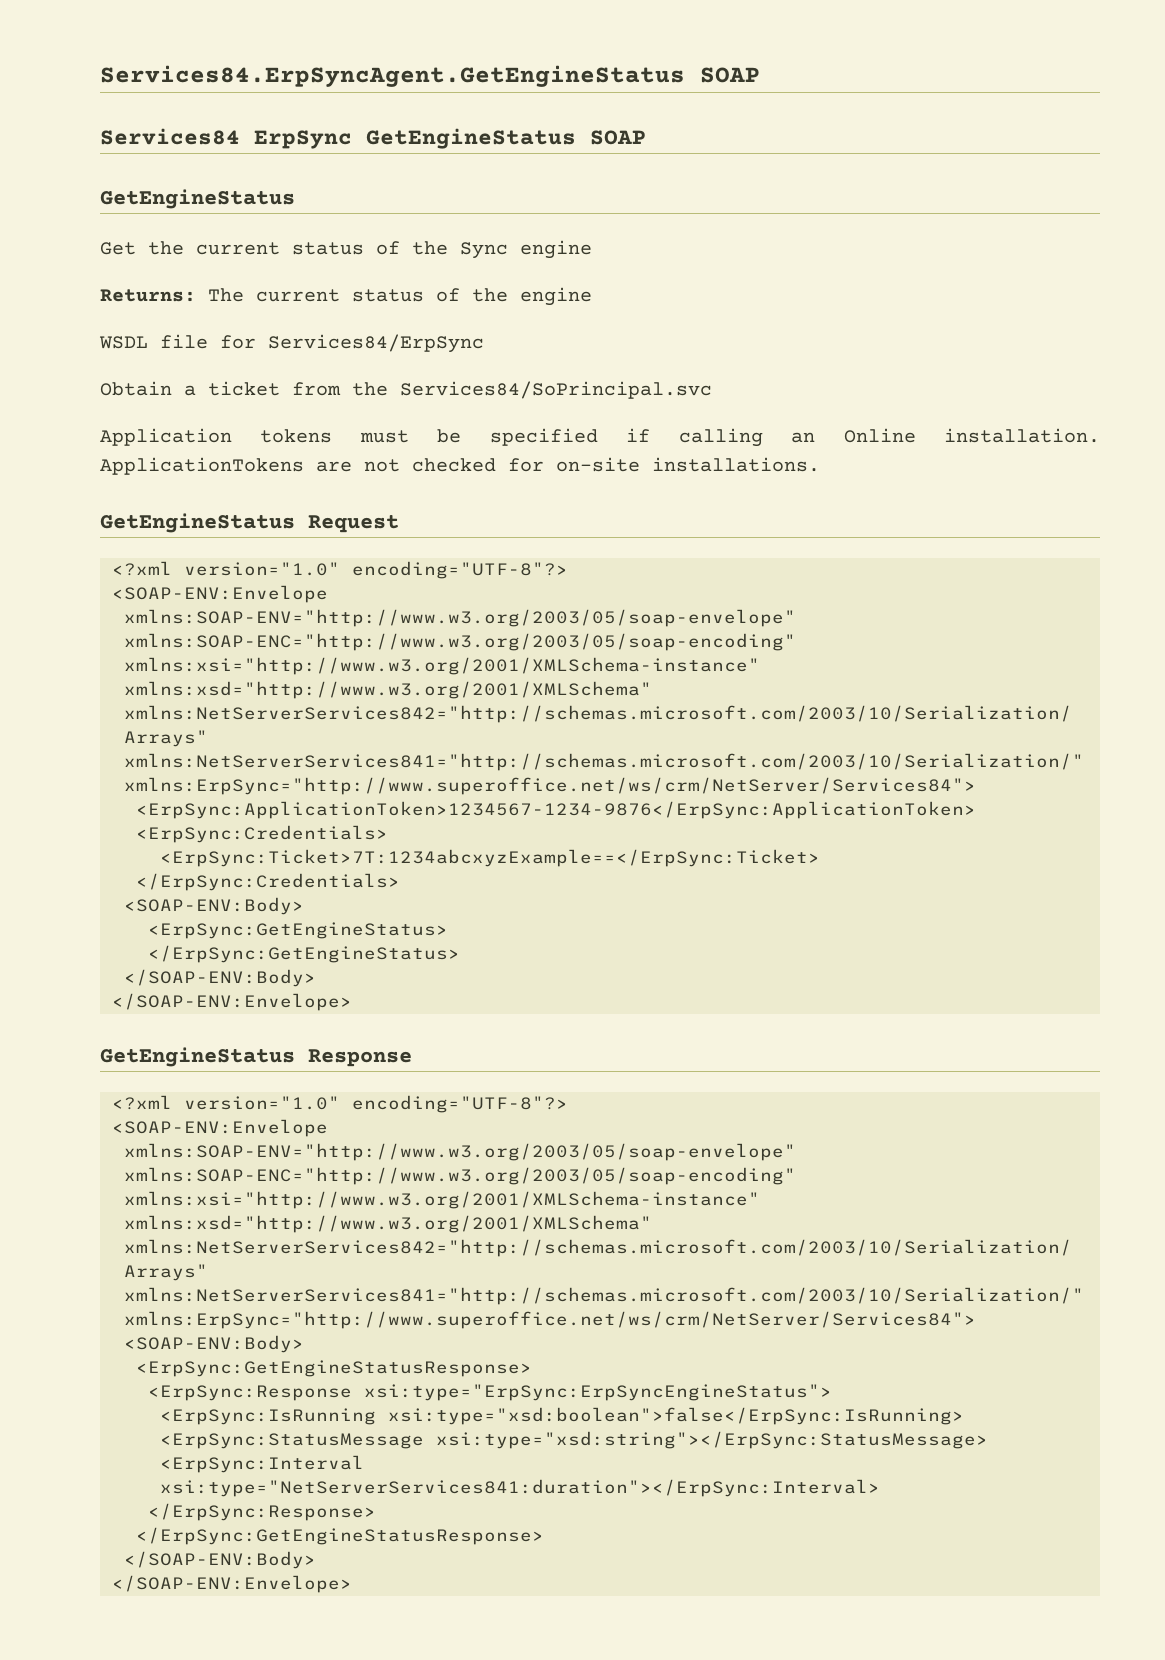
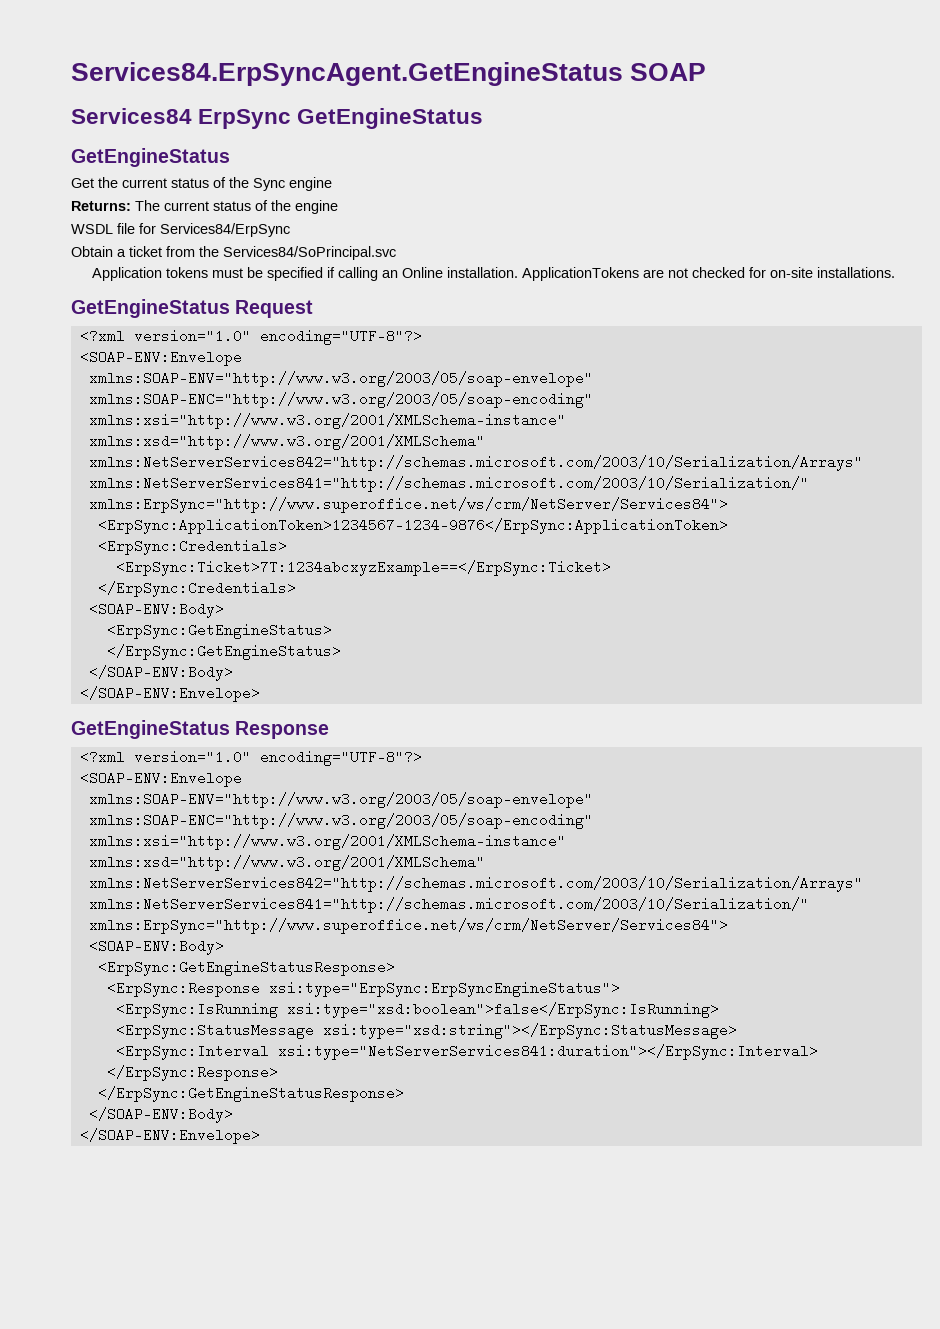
[590,130,646,145] SOAP -> (484, 118) none

